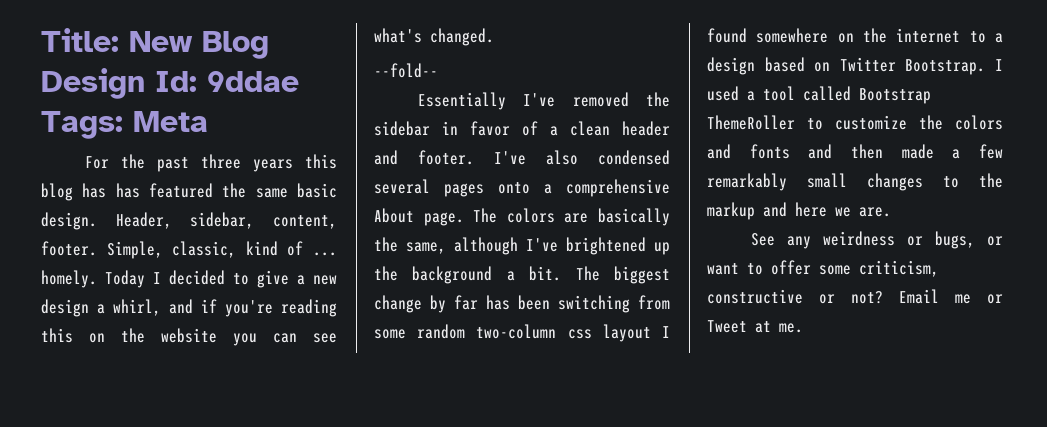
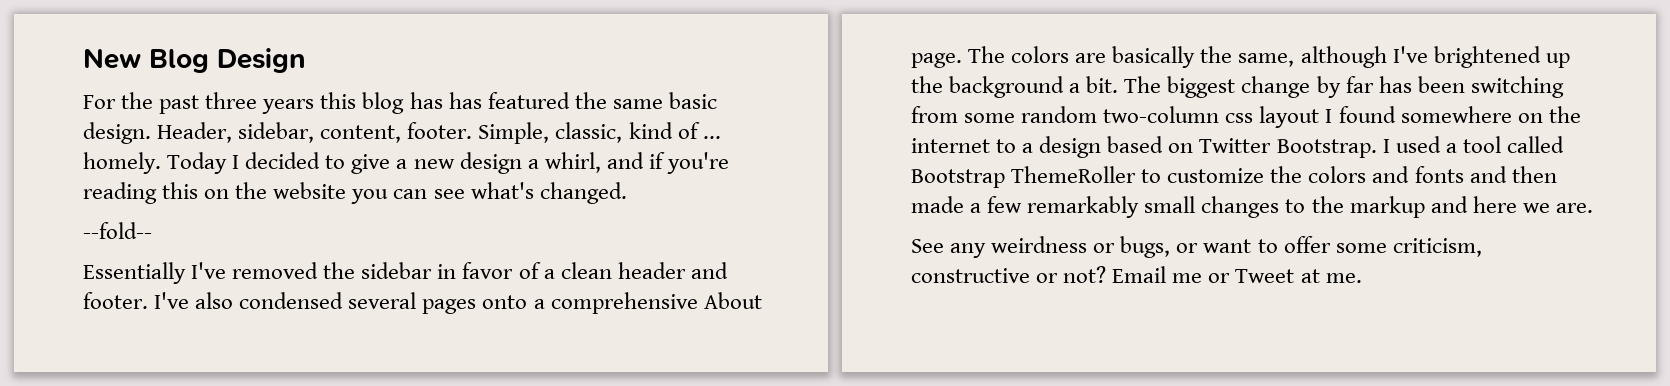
[41,28,119,52] Title: -> (83, 58) none
[155,71,299,92] [41,111,208,139] Id: 9ddae Tags: Meta -> (306, 60) none

